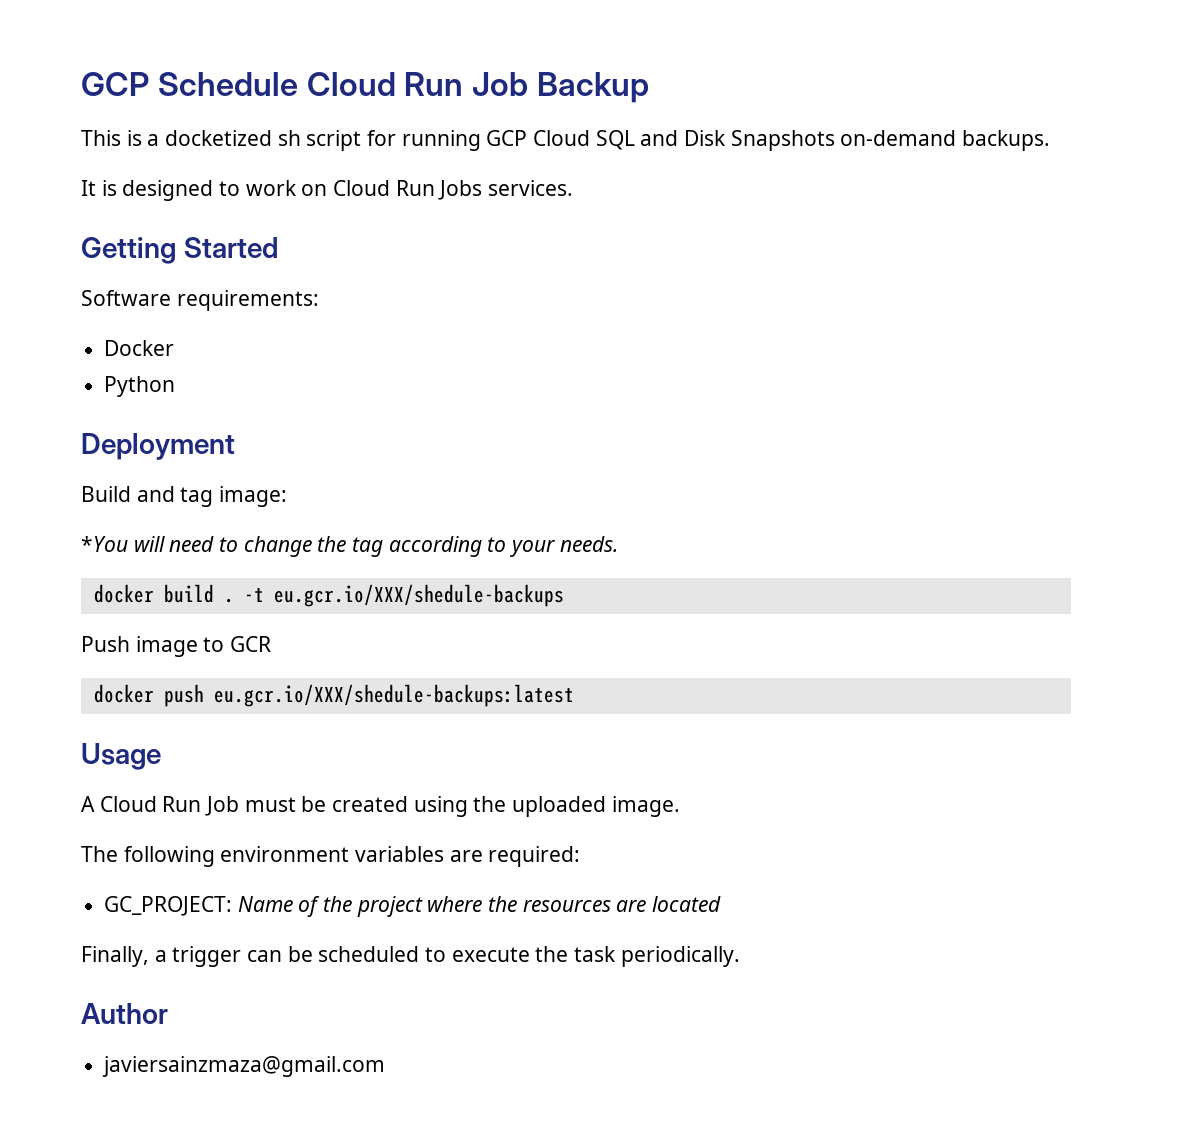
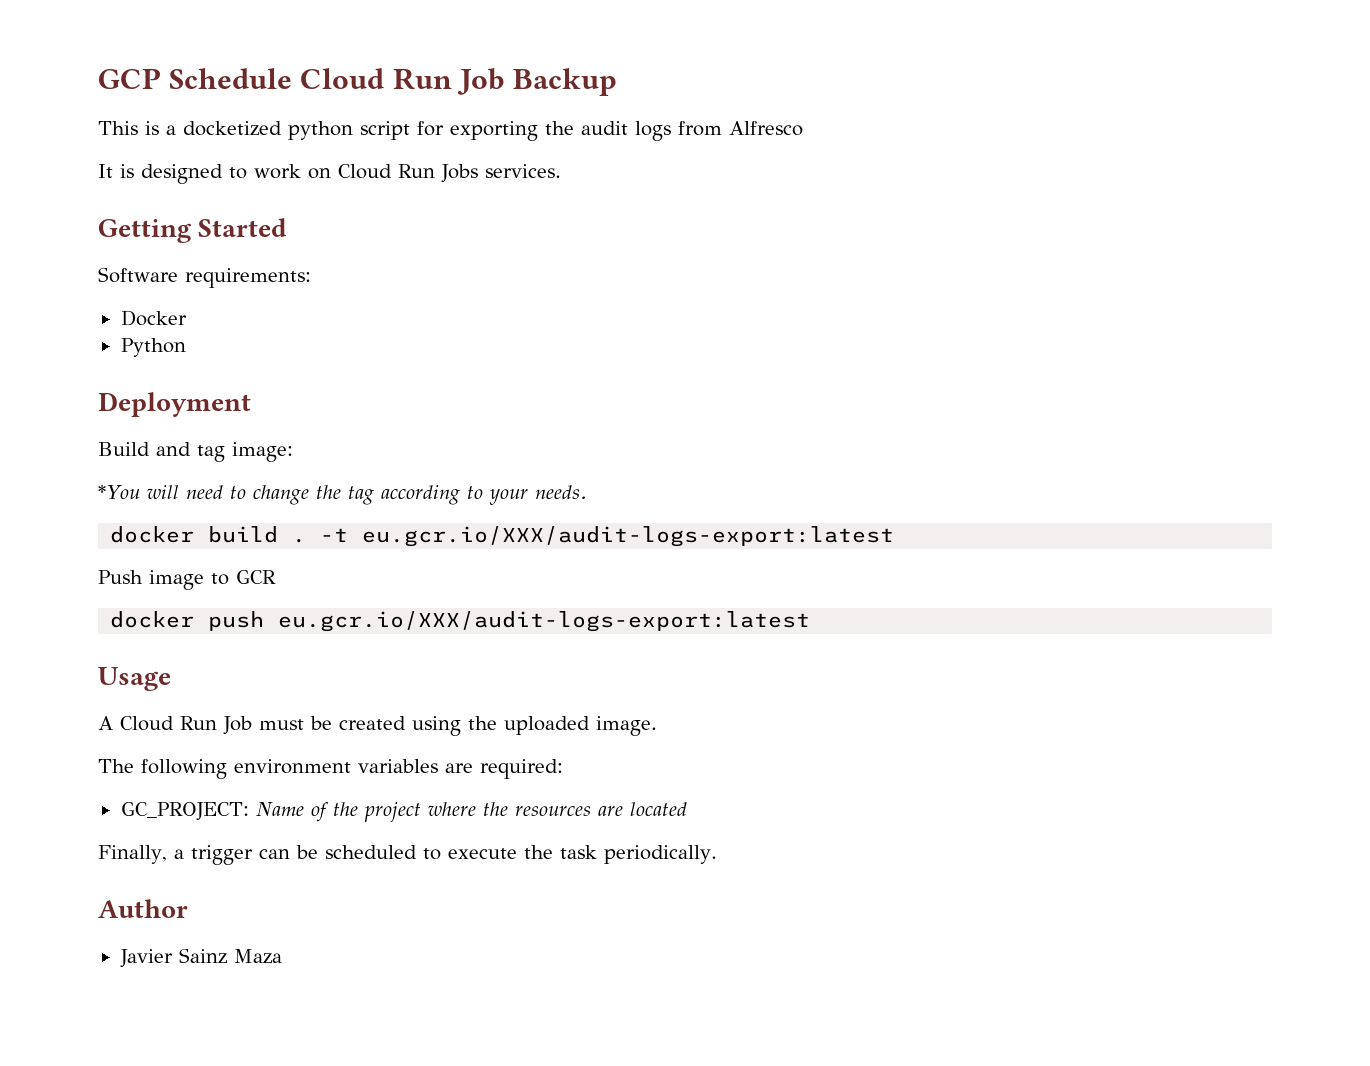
[277,130,301,146] sh -> [288,121,353,140] python
[401,130,1051,151] running GCP Cloud SQL and Disk Snapshots on-demand backups. -> [450,121,803,141] exporting the audit logs from Alfresco
[273,584,564,607] eu.gcr.io/XXX/shedule-backups -> [362,526,895,547] eu.gcr.io/XXX/audit-logs-export:latest
[213,684,574,707] eu.gcr.io/XXX/shedule-backups:latest -> [278,611,811,632] eu.gcr.io/XXX/audit-logs-export:latest
[102,1056,386,1077] javiersainzmaza@gmail.com -> [119,948,282,968] Javier Sainz Maza

